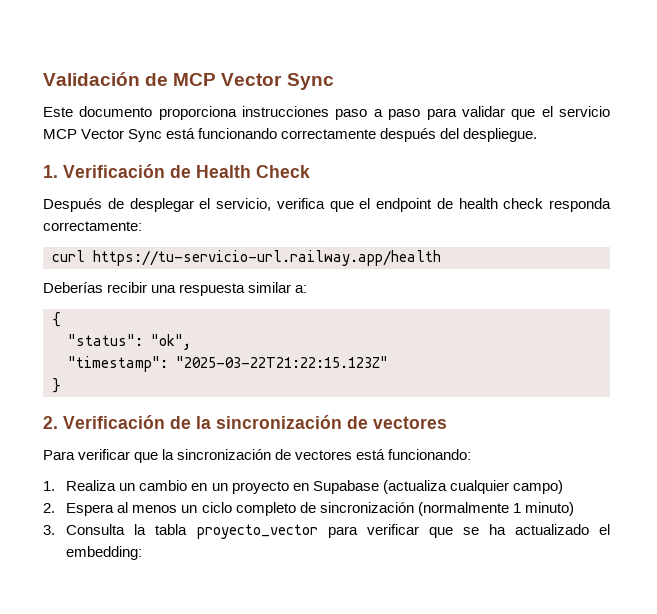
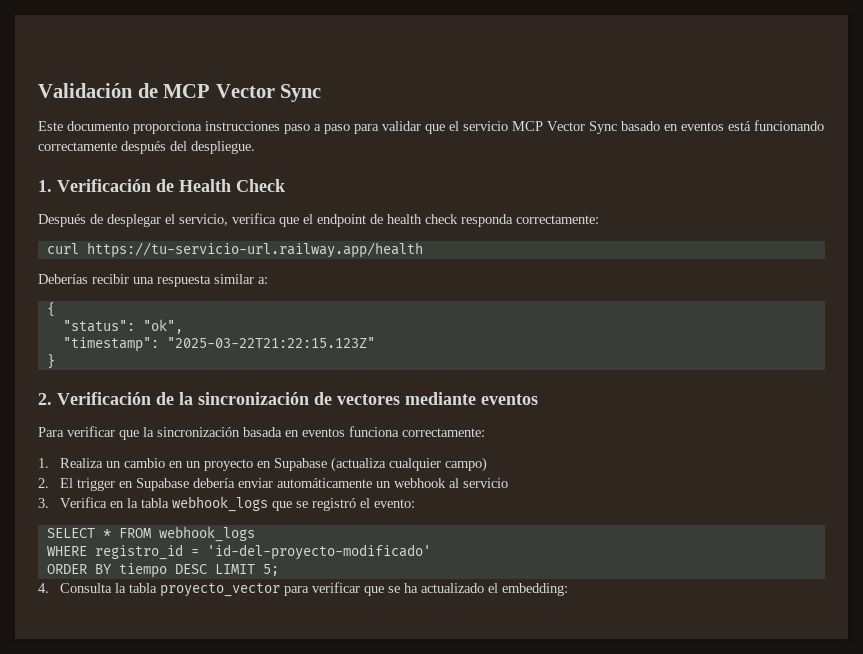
(163, 135) none -> [621,121,724,131] basado en eventos
(447, 422) none -> [405,392,538,405] mediante eventos
[275,449,472,460] de vectores está funcionando: -> [243,426,485,437] basada en eventos funciona correctamente:
[66,502,574,516] [43,525,55,535] Espera al menos un ciclo completo de sincronización (normalmente 1 minuto) // 3. -> [60,478,509,491] [38,496,416,512] [46,526,255,542] [46,544,431,560] [46,563,279,578] [38,583,49,593] El trigger en Supabase debería enviar automáticamente un webhook al servicio // 3. Verifica en la tabla webhook_logs que se registró el evento: // SELECT * FROM webhook_logs // WHERE registro_id = 'id-del-proyecto-modificado' // ORDER BY tiempo DESC LIMIT 5; // 4.

